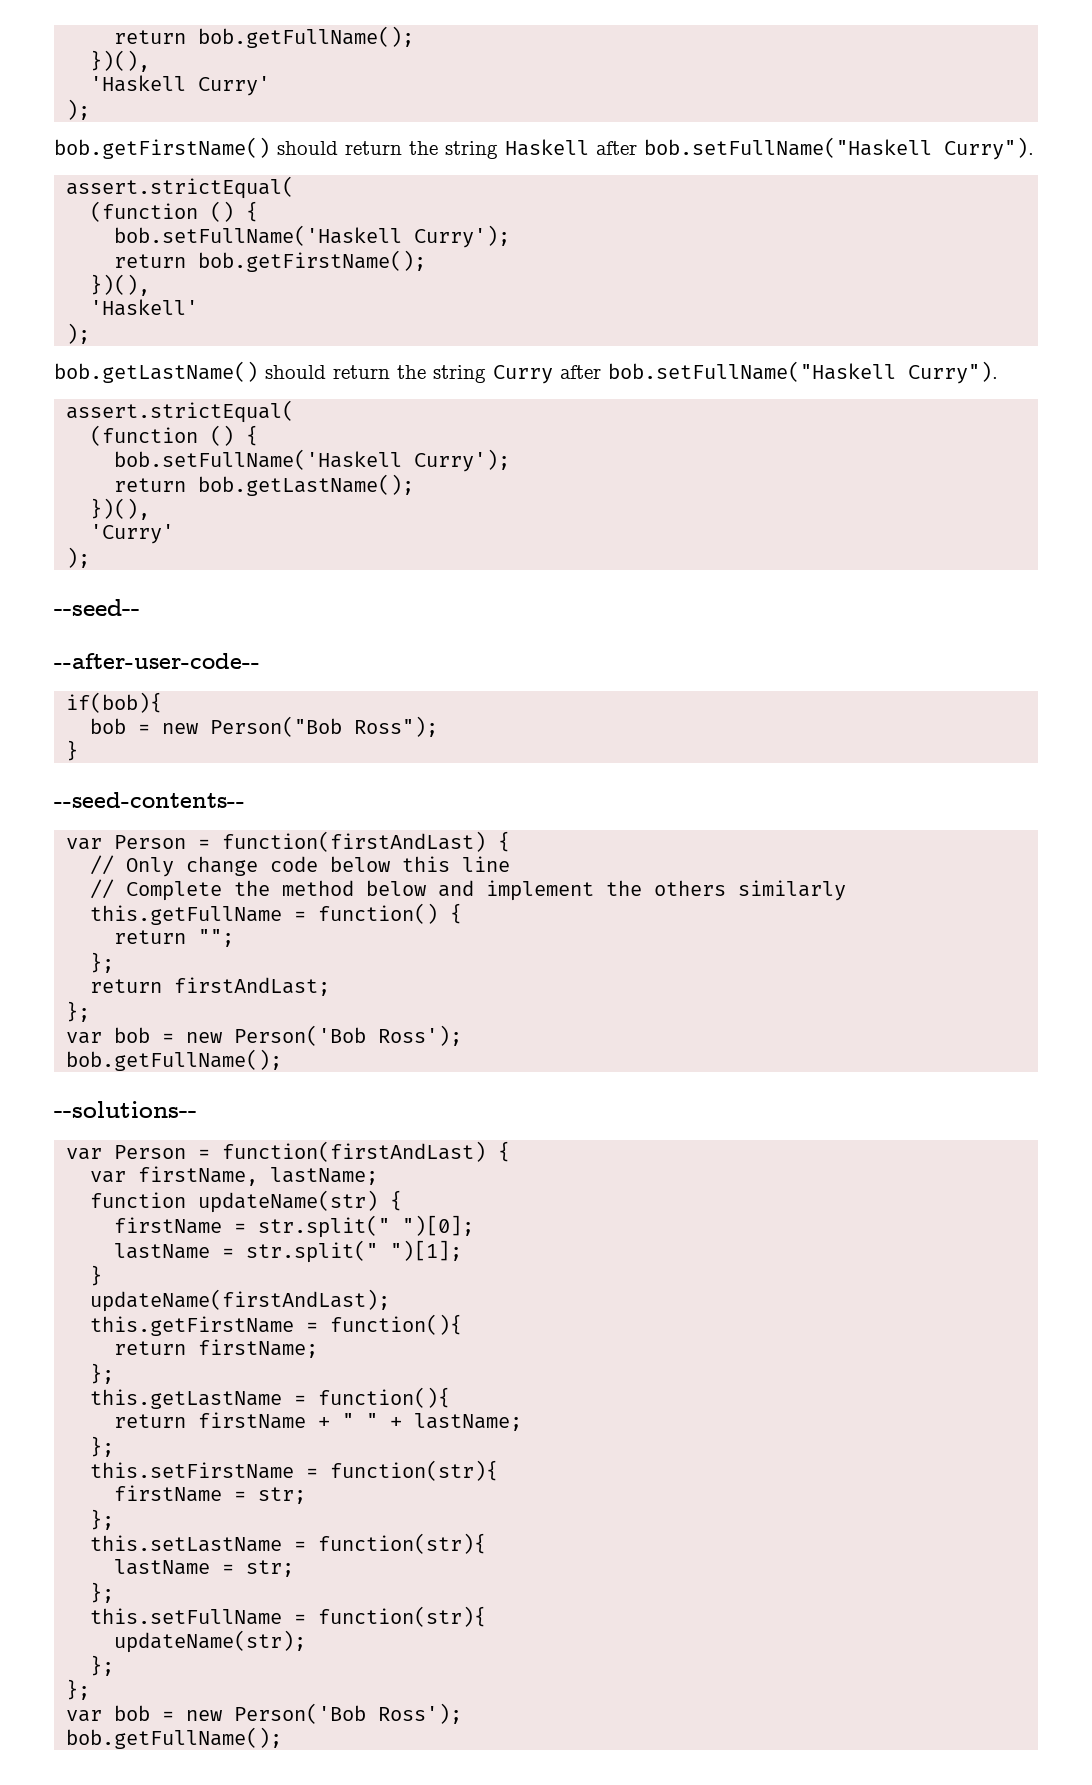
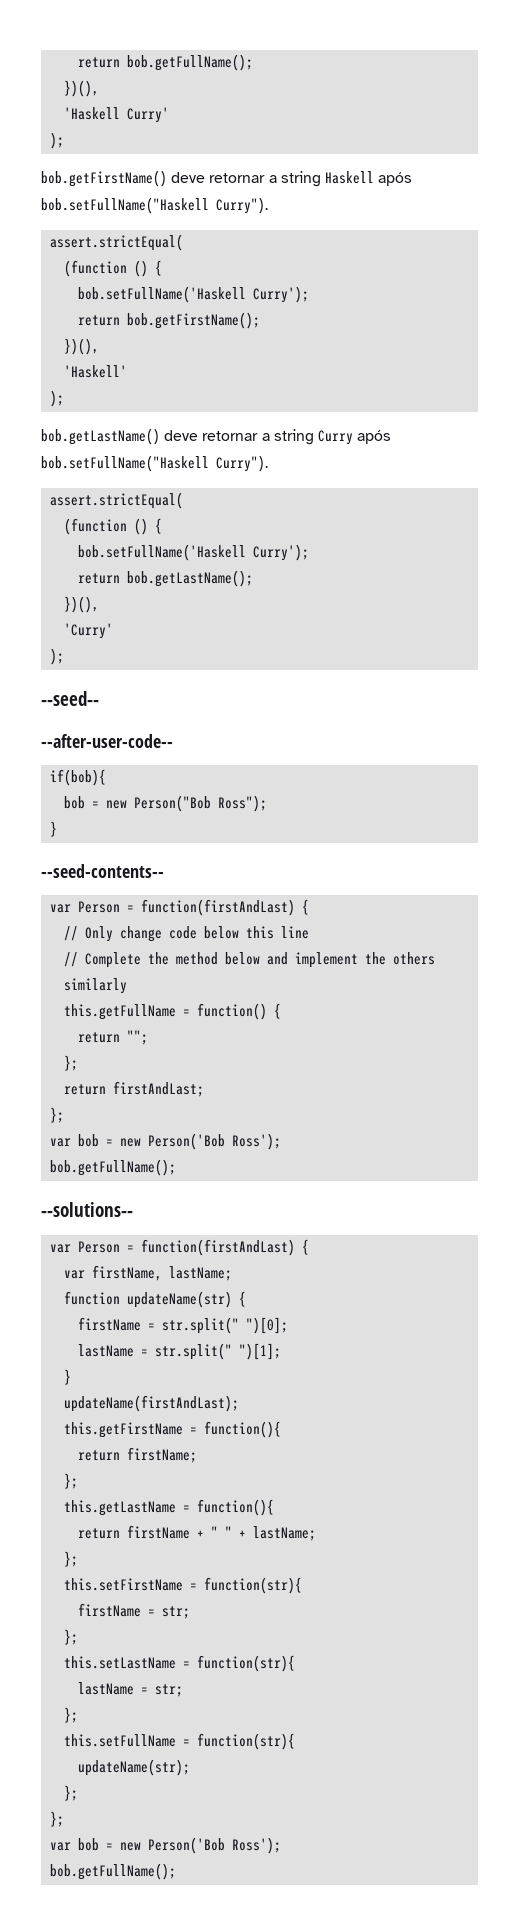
[277,141,438,155] should return the -> [171,172,277,183] deve retornar a
[596,141,637,155] after -> [378,172,413,186] após
[265,365,426,379] should return the -> [164,430,270,441] deve retornar a
[560,365,601,379] after -> [357,430,392,444] após

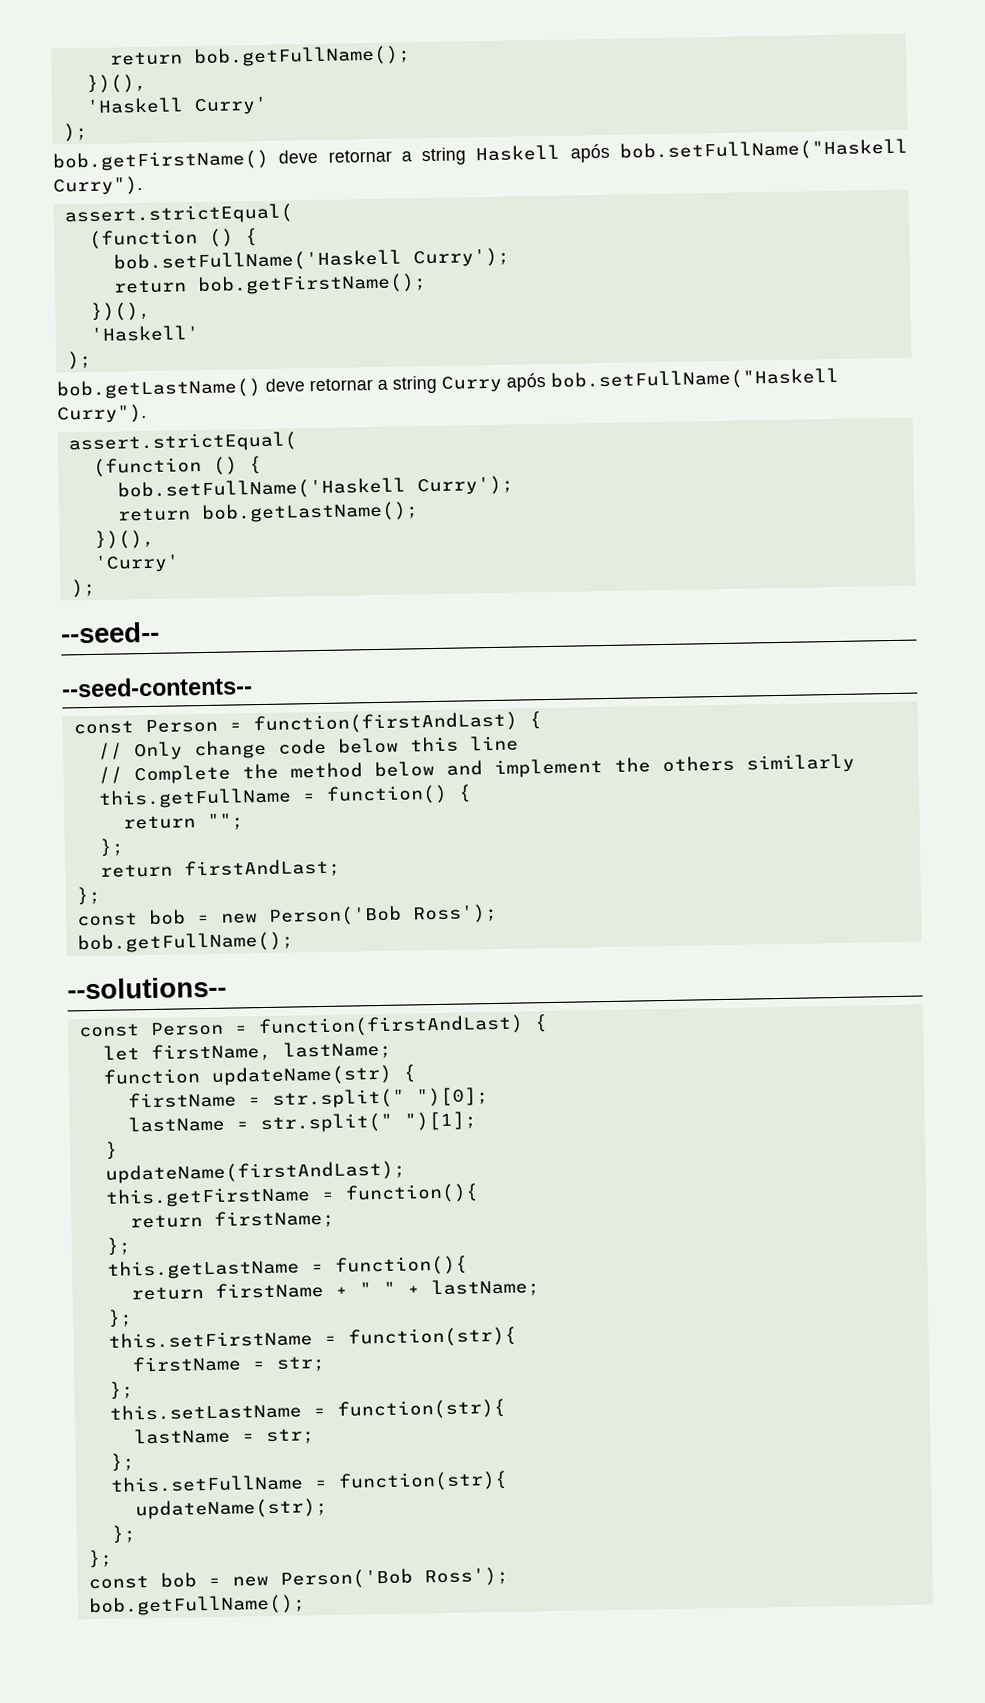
[41,734,173,748] [50,769,107,786] [64,795,268,812] [50,821,58,837] // --after-user-code-- // if(bob){ // bob = new Person("Bob Ross"); // } -> (160, 632) none
[50,904,72,913] var -> [72,720,134,735] const
[50,1138,72,1147] var -> [76,912,138,927] const
[50,1239,310,1256] [64,1270,86,1279] var Person = function(firstAndLast) { // var -> [77,1014,548,1038] [102,1045,140,1061] const Person = function(firstAndLast) { // let
[50,1842,72,1851] var -> [87,1575,149,1590] const

